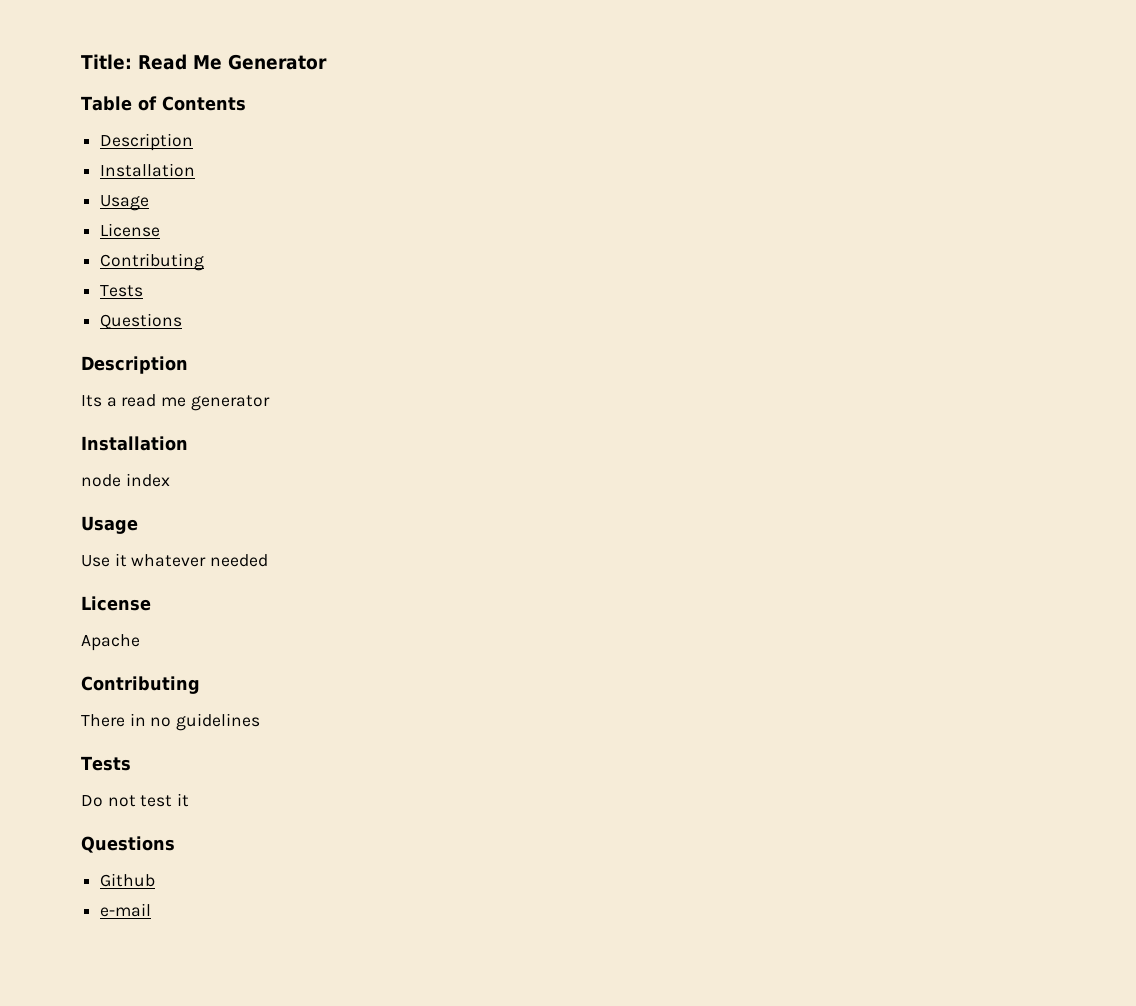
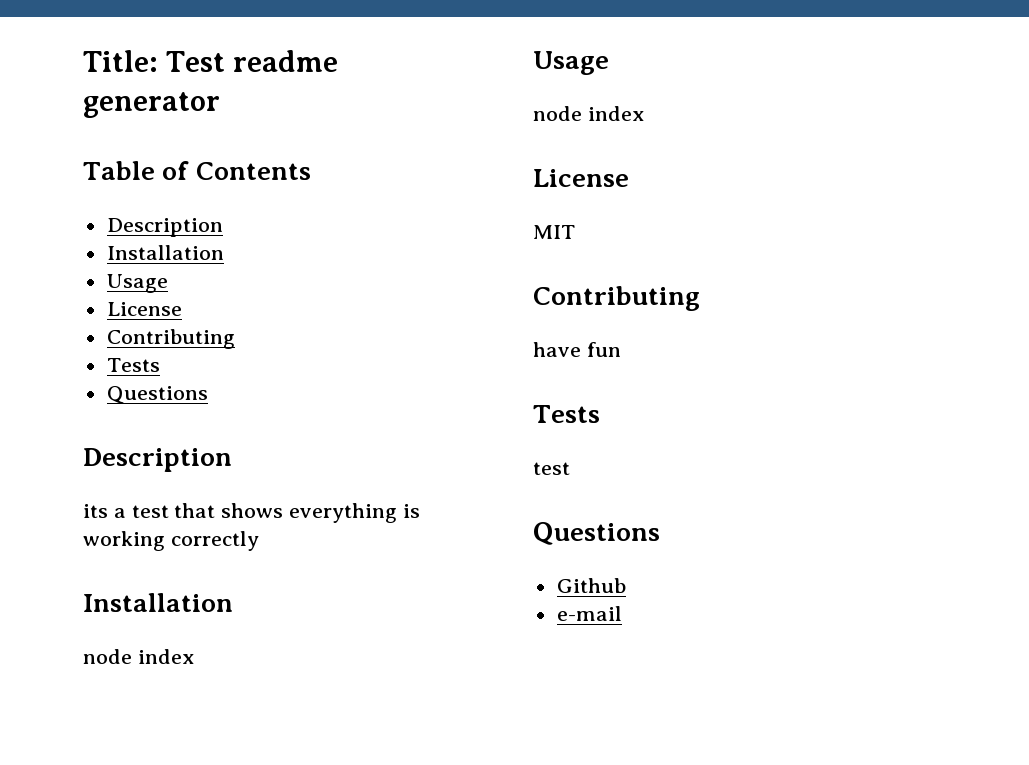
[138,54,327,70] Read Me Generator -> [166,50,339,72] [83,92,220,118] Test readme generator
[81,394,270,411] Its a read me generator -> [83,503,420,523] [83,531,259,551] its a test that shows everything is working correctly
[81,553,269,567] [81,596,151,611] [81,634,140,651] [81,676,200,694] [81,713,261,731] [81,756,131,771] [81,793,190,807] Use it whatever needed // License // Apache // Contributing // There in no guidelines // Tests // Do not test it -> [533,106,644,121] [533,169,629,187] [533,225,575,239] [533,286,700,311] [533,342,621,357] [533,405,600,423] [533,462,570,475] node index // License // MIT // Contributing // have fun // Tests // test

